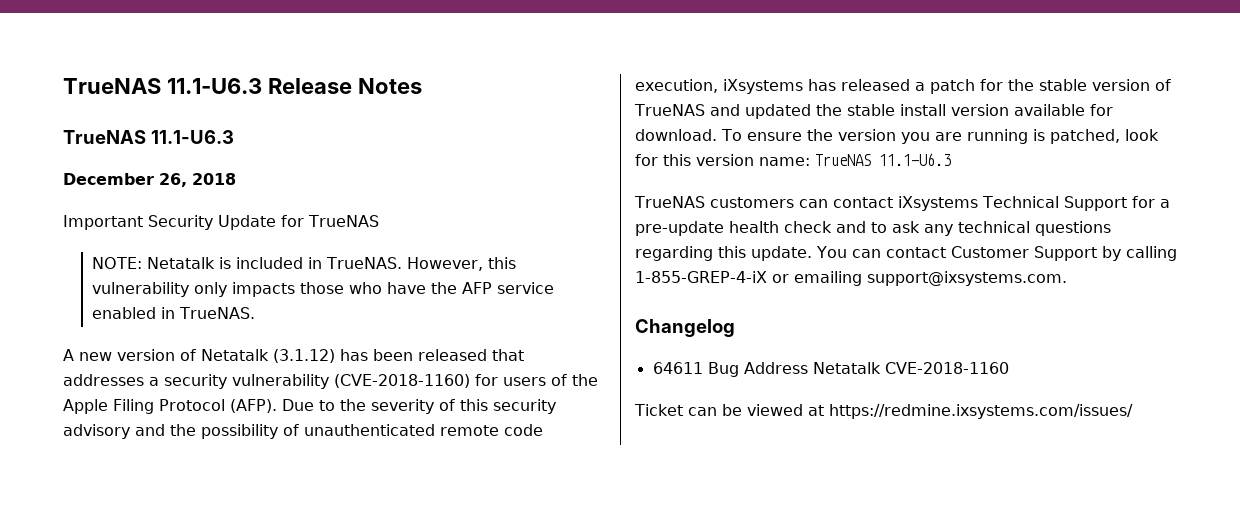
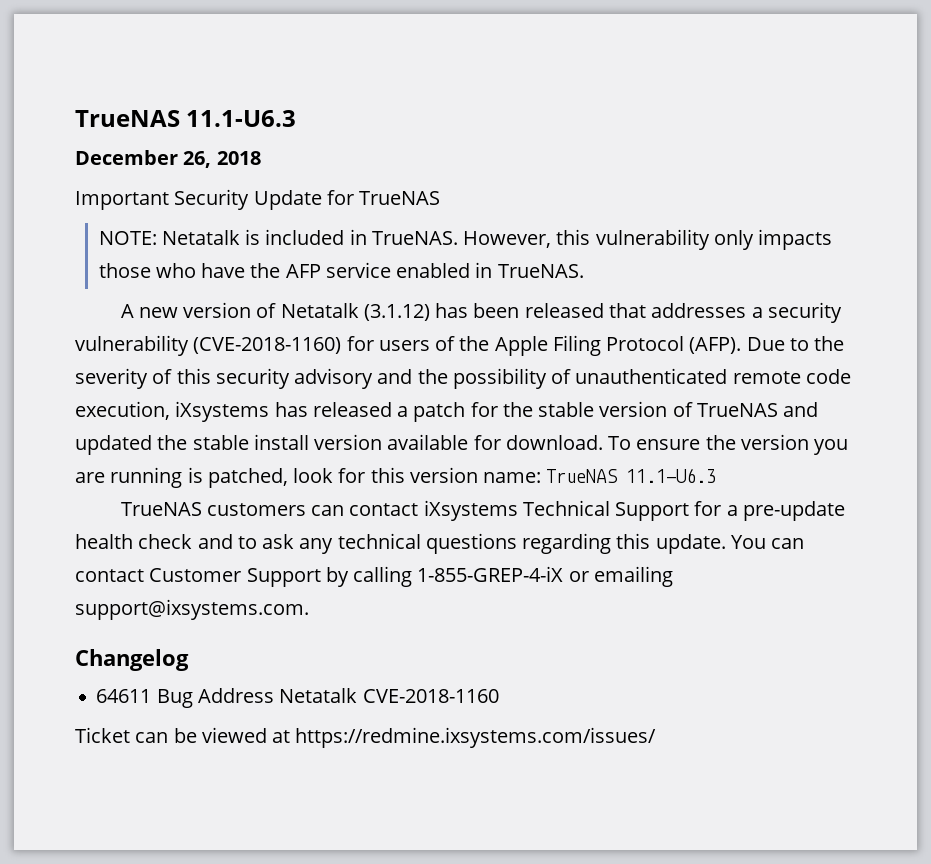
[63,78,422,94] [63,130,234,144] TrueNAS 11.1-U6.3 Release Notes // TrueNAS 11.1-U6.3 -> [75,110,297,127] TrueNAS 11.1-U6.3

